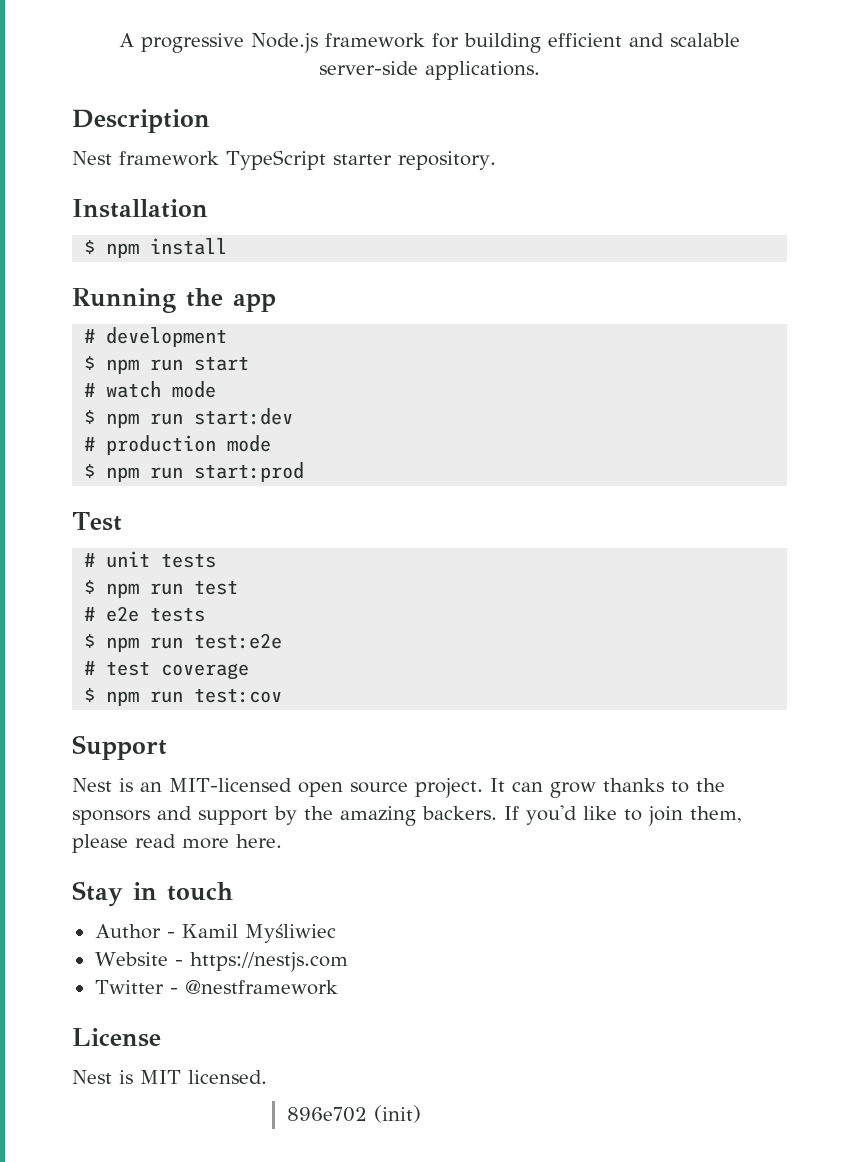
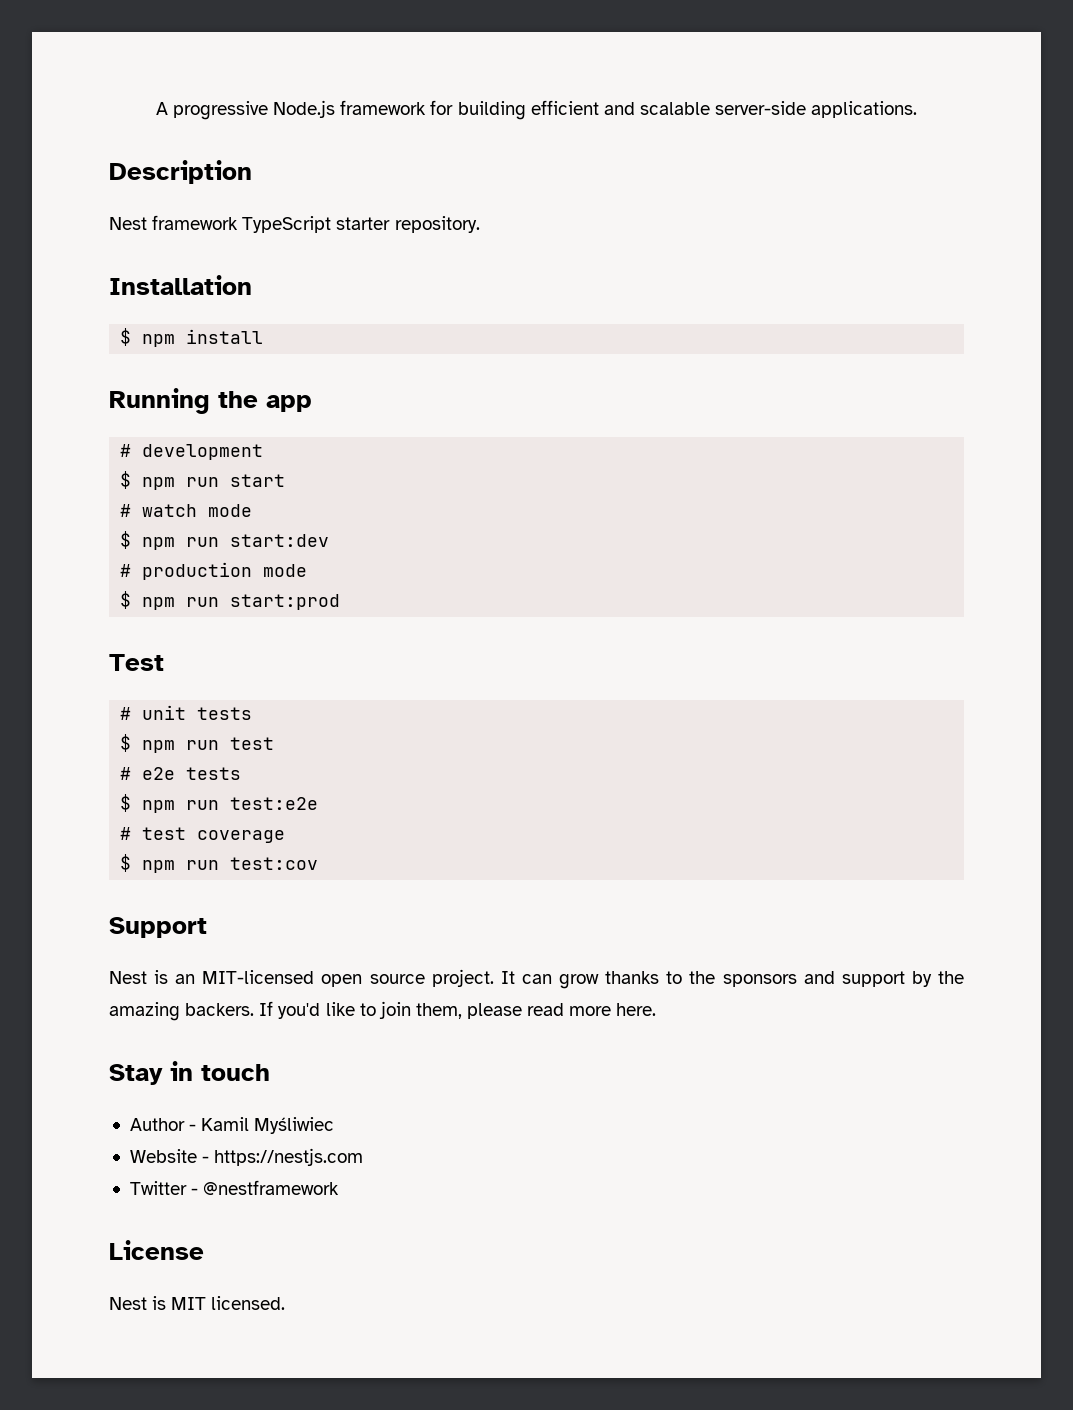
[286,1105,421,1123] // 896e702 (init) -> (286, 1303) none

